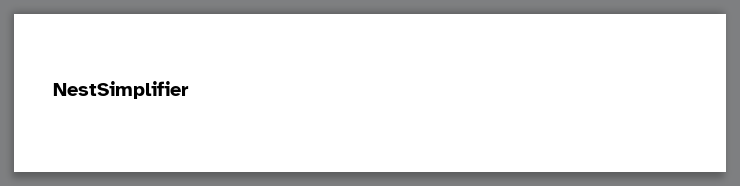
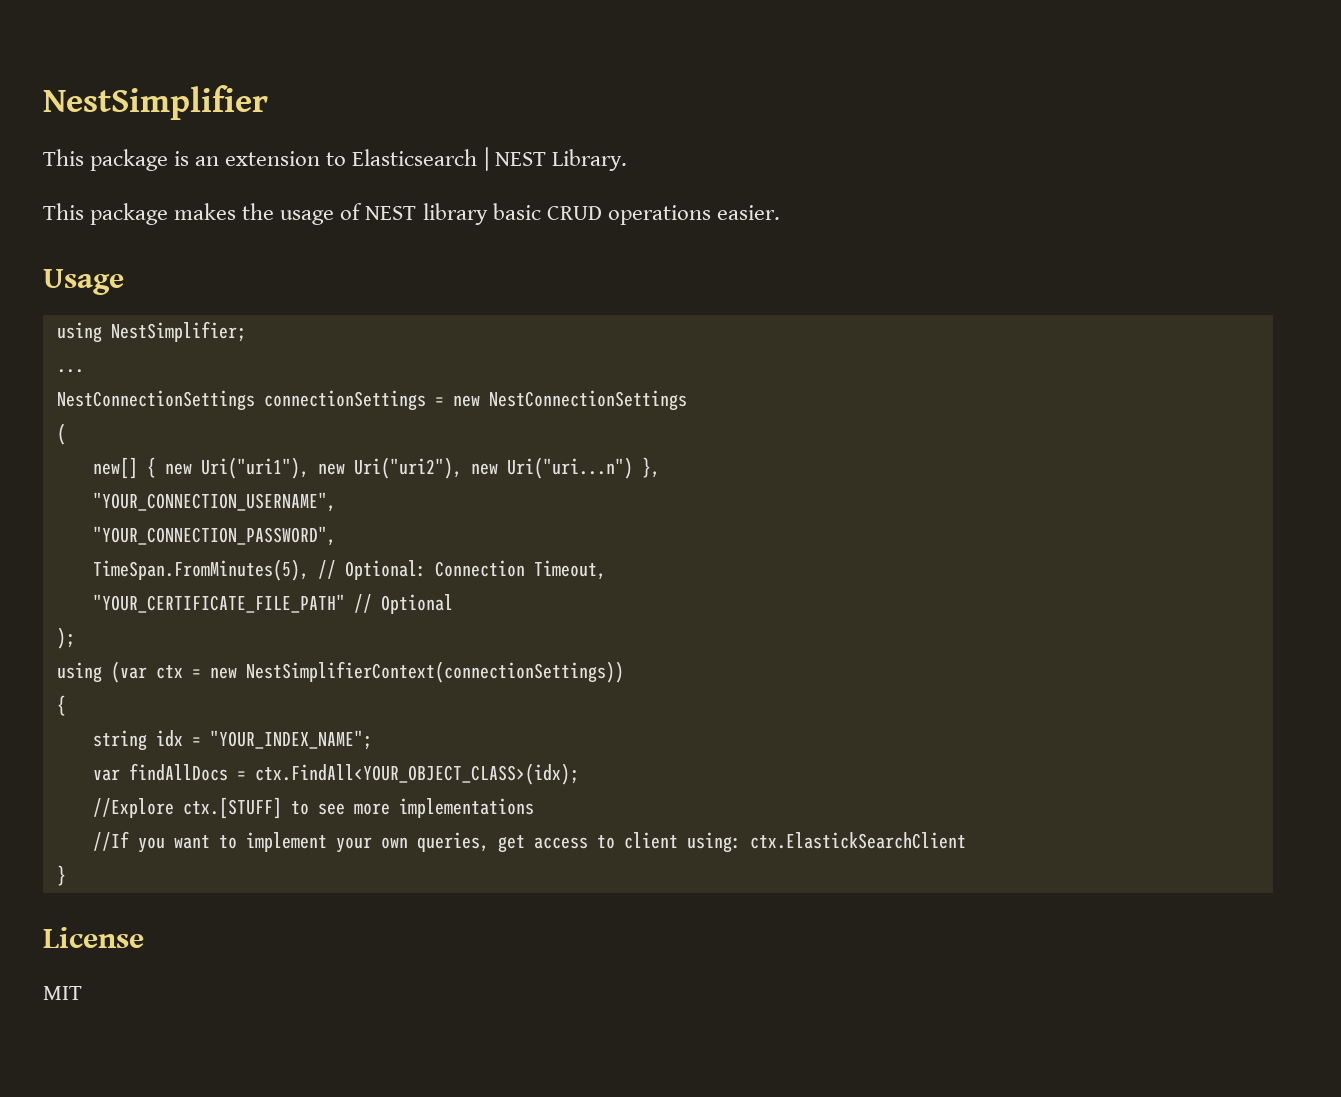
(189, 90) none -> [43,147,627,171] [43,203,780,225] [43,269,124,295] [56,321,246,343] [56,369,84,373] [56,390,687,411] [56,423,66,445] [92,457,660,479] [92,492,336,512] [92,526,336,546] [92,559,606,581] [92,594,453,614] [56,627,75,649] [56,661,624,683] [56,695,66,716] [92,730,372,751] [92,763,579,785] [92,797,534,819] [92,831,966,853] [56,865,66,886] [43,927,144,948] [43,986,82,1000] // This package is an extension to Elasticsearch | NEST Library. // This package makes the usage of NEST library basic CRUD operations easier. // Usage // using NestSimplifier; // ... // NestConnectionSettings connectionSettings = new NestConnectionSettings // ( // new[] { new Uri("uri1"), new Uri("uri2"), new Uri("uri...n") }, // "YOUR_CONNECTION_USERNAME", // "YOUR_CONNECTION_PASSWORD", // TimeSpan.FromMinutes(5), // Optional: Connection Timeout, // "YOUR_CERTIFICATE_FILE_PATH" // Optional // ); // using (var ctx = new NestSimplifierContext(connectionSettings)) // { // string idx = "YOUR_INDEX_NAME"; // var findAllDocs = ctx.FindAll<YOUR_OBJECT_CLASS>(idx); // //Explore ctx.[STUFF] to see more implementations // //If you want to implement your own queries, get access to client using: ctx.ElastickSearchClient // } // License // MIT

